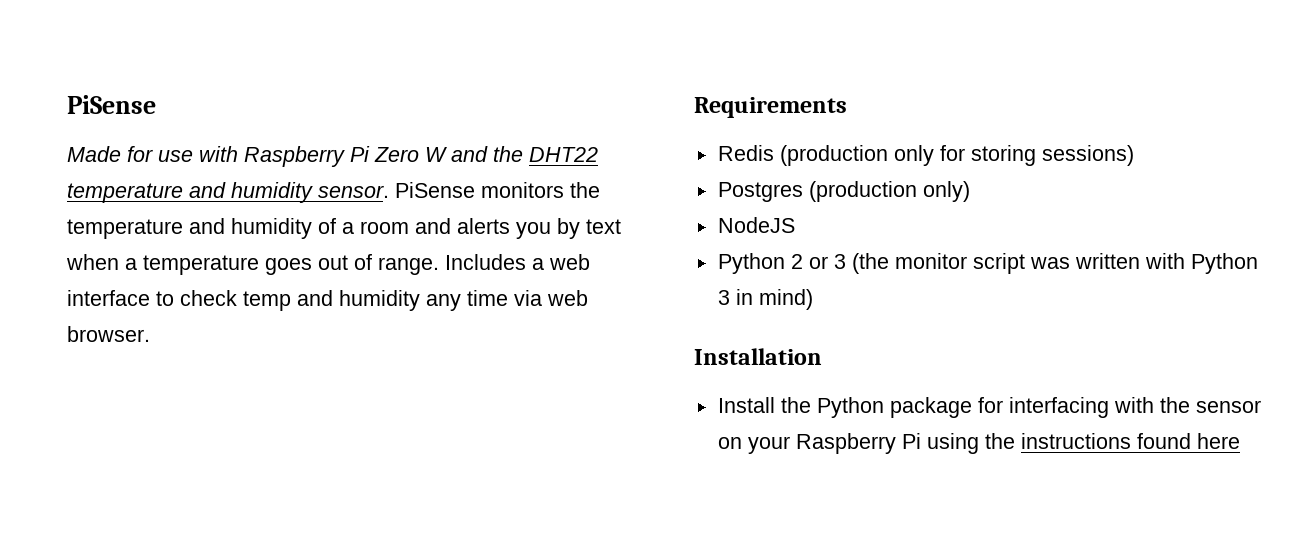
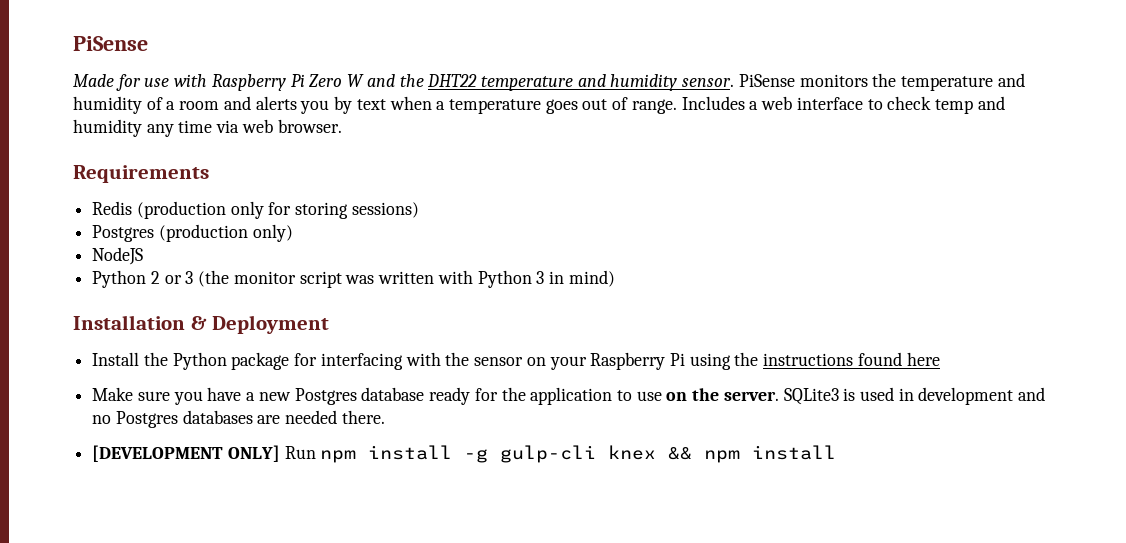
(822, 356) none -> [190,315,330,334] & Deployment
(1240, 441) none -> [92,387,1046,405] [92,410,385,428] [92,445,837,463] // Make sure you have a new Postgres database ready for the application to use on the server. SQLite3 is used in development and no Postgres databases are needed there. // [DEVELOPMENT ONLY] Run npm install -g gulp-cli knex && npm install

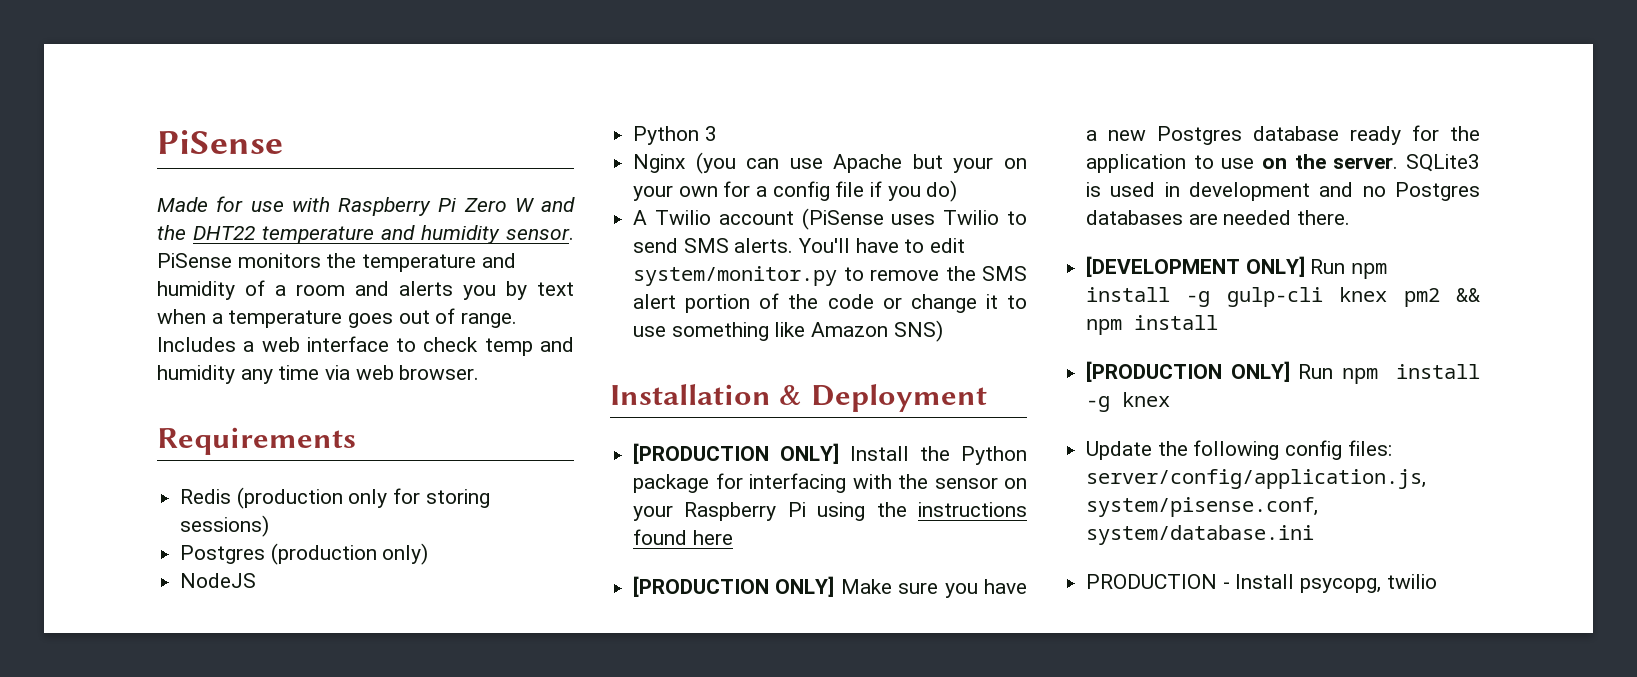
[150,270,615,288] 2 or 3 (the monitor script was written with Python 3 in mind) -> [704,126,717,141] [633,152,1027,174] [633,180,958,202] [633,208,1027,230] [633,238,966,253] [633,266,1027,286] [633,293,1027,313] [633,320,943,342] 3 // Nginx (you can use Apache but your on your own for a config file if you do) // A Twilio account (PiSense uses Twilio to send SMS alerts. You'll have to edit system/monitor.py to remove the SMS alert portion of the code or change it to use something like Amazon SNS)
(330, 324) none -> [633,443,840,464] [PRODUCTION ONLY]
(940, 359) none -> [633,576,835,597] [PRODUCTION ONLY]
(657, 452) none -> [1403,288,1440,307] pm2
(837, 452) none -> [1086,361,1480,384] [1086,392,1171,412] [1086,440,1392,460] [1086,469,1427,489] [1086,497,1319,517] [1086,525,1315,545] [1086,574,1437,593] // [PRODUCTION ONLY] Run npm install -g knex // Update the following config files: server/config/application.js, system/pisense.conf, system/database.ini // PRODUCTION - Install psycopg, twilio

